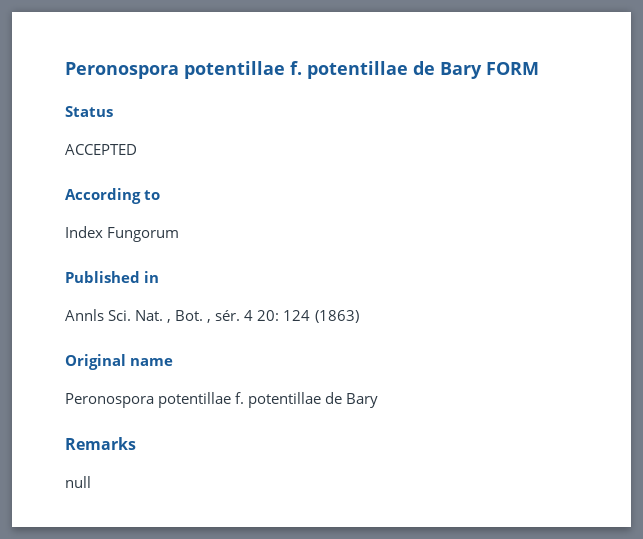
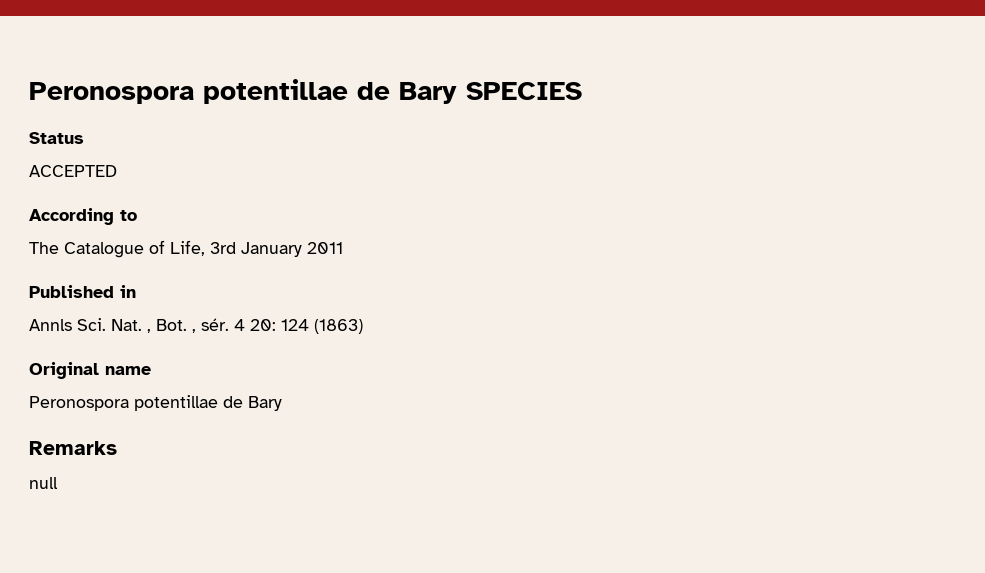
[65,61,539,79] Peronospora potentillae f. potentillae de Bary FORM -> [29,79,582,104] Peronospora potentillae de Bary SPECIES
[65,226,180,242] Index Fungorum -> [29,240,343,258] The Catalogue of Life, 3rd January 2011
[235,392,322,408] f. potentillae -> (218, 403) none

